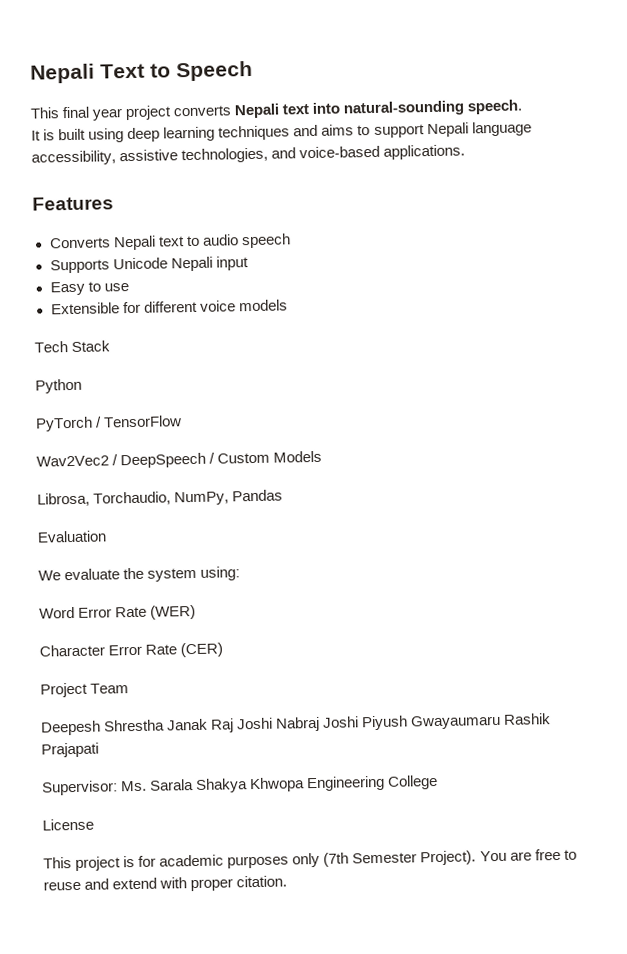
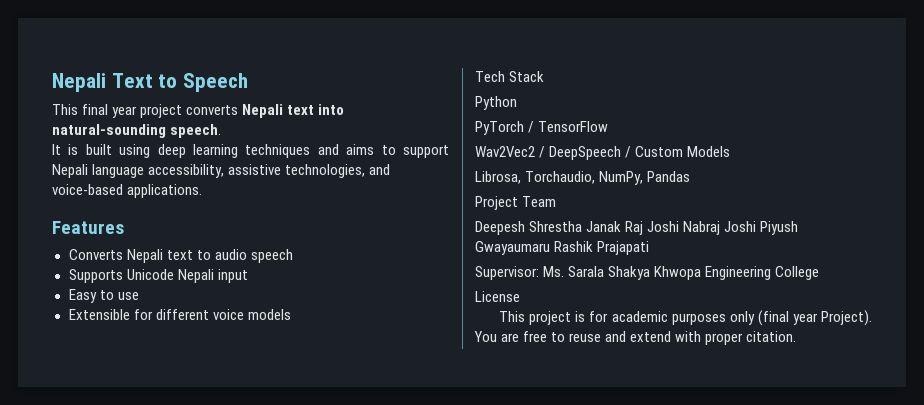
[37,530,107,543] [38,566,241,582] [39,604,197,620] [39,642,224,658] // Evaluation // We evaluate the system using: // Word Error Rate (WER) // Character Error Rate (CER) -> (691, 176) none
[323,852,418,867] (7th Semester -> [757,310,818,326] (final year

